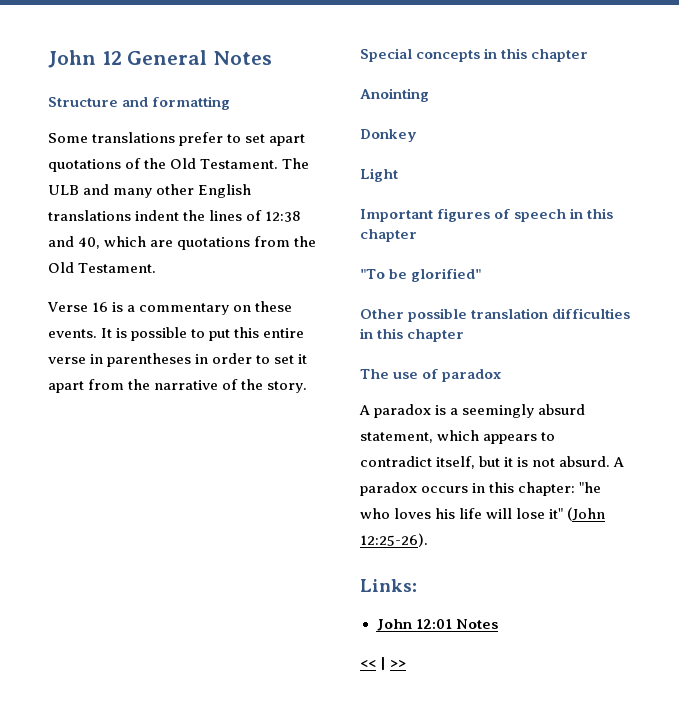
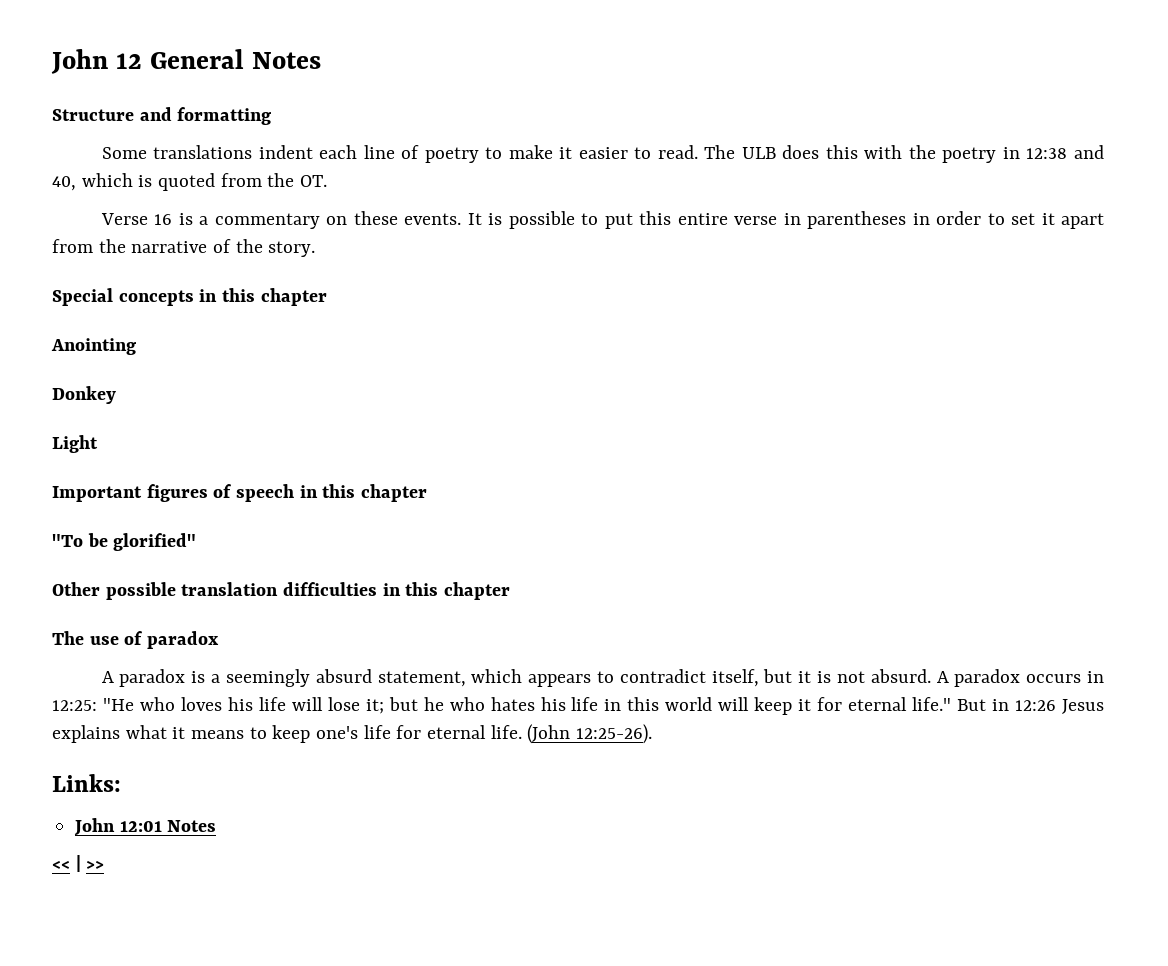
[179,132,306,146] [48,158,310,172] [48,184,252,198] [48,210,302,222] [48,236,317,250] [48,262,157,273] prefer to set apart quotations of the Old Testament. The ULB and many other English translations indent the lines of 12:38 and 40, which are quotations from the Old Testament. -> [258,145,1104,163] [52,173,328,191] indent each line of poetry to make it easier to read. The ULB does this with the poetry in 12:38 and 40, which is quoted from the OT.
[489,482,602,496] this chapter: "he -> [52,698,134,711] 12:25: "He
[549,508,564,519] it" -> [365,697,1104,715] [52,725,522,743] it; but he who hates his life in this world will keep it for eternal life." But in 12:26 Jesus explains what it means to keep one's life for eternal life.

